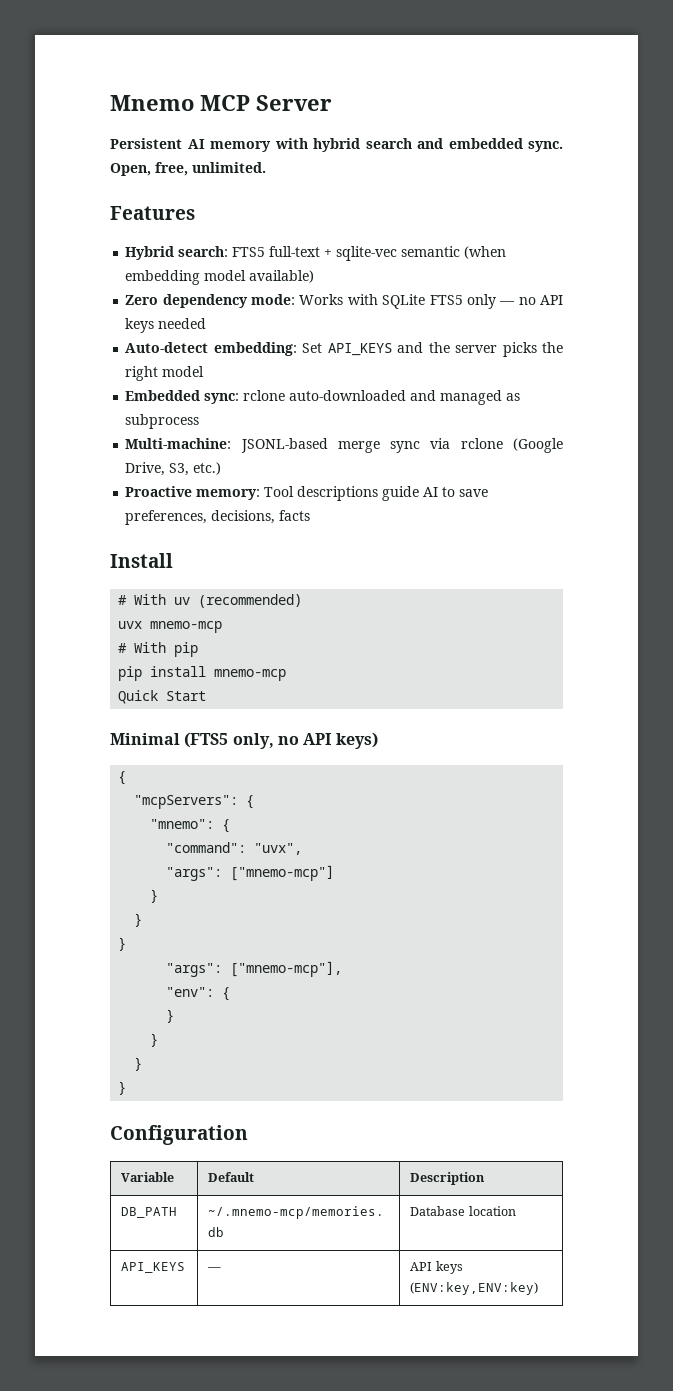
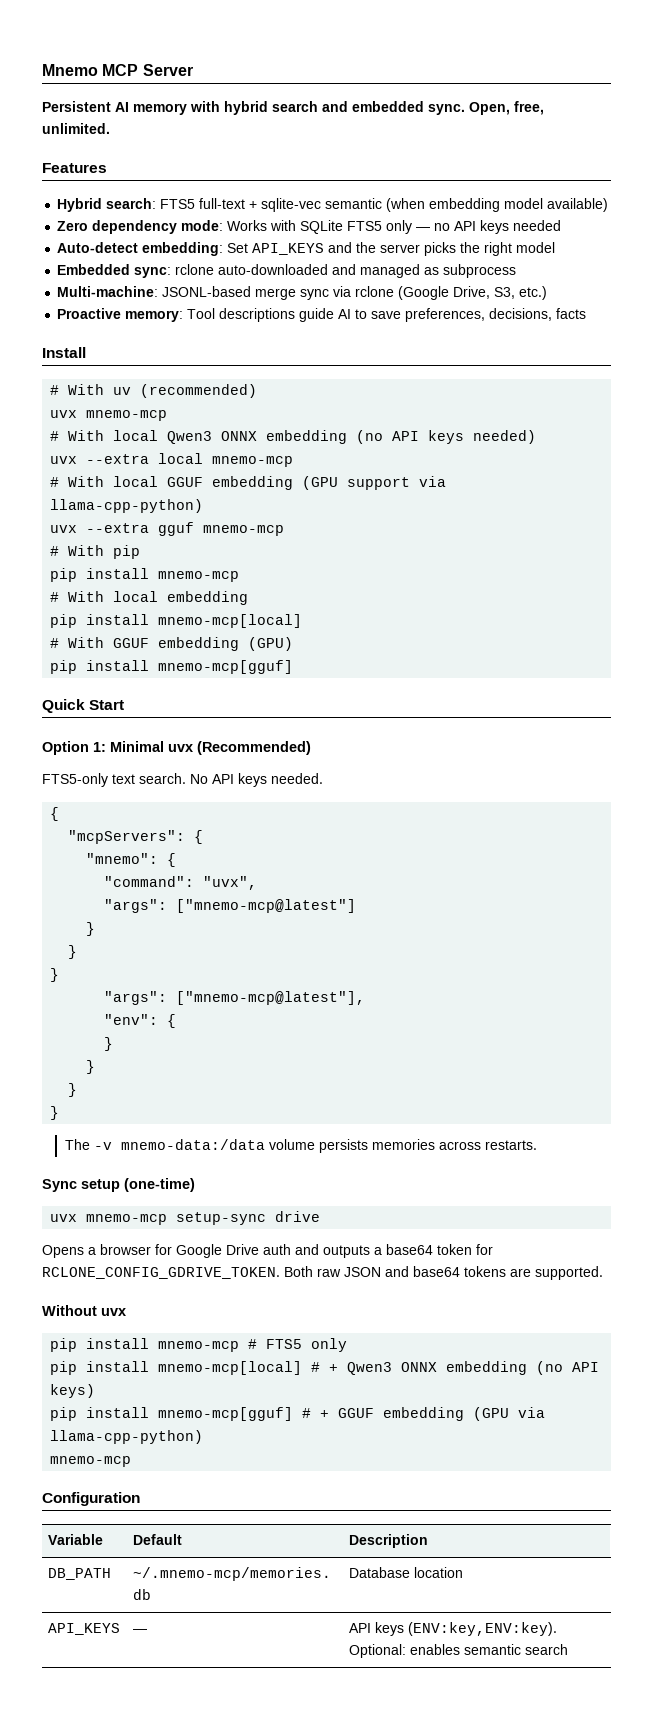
(223, 627) none -> [50,430,537,444] [50,453,294,467] [50,476,447,490] [50,499,204,513] [50,522,285,536] // # With local Qwen3 ONNX embedding (no API keys needed) // uvx --extra local mnemo-mcp // # With local GGUF embedding (GPU support via llama-cpp-python) // uvx --extra gguf mnemo-mcp
[118,690,207,704] [110,732,378,749] Quick Start // Minimal (FTS5 only, no API keys) -> [50,591,249,605] [50,614,303,628] [50,637,294,651] [50,660,294,674] [42,699,125,713] [42,741,311,755] [42,773,323,787] # With local embedding // pip install mnemo-mcp[local] // # With GGUF embedding (GPU) // pip install mnemo-mcp[gguf] // Quick Start // Option 1: Minimal uvx (Recommended) // FTS5-only text search. No API keys needed.
[230,865,335,881] ["mnemo-mcp"] -> [176,899,357,913] ["mnemo-mcp@latest"]
[230,961,343,977] ["mnemo-mcp"], -> [176,991,366,1005] ["mnemo-mcp@latest"],
(127, 1088) none -> [64,1139,537,1153] [42,1178,195,1192] [50,1211,321,1225] [42,1244,493,1258] [42,1266,603,1280] [42,1305,126,1316] [50,1338,348,1352] [50,1361,600,1375] [50,1384,96,1398] [50,1407,546,1421] [50,1430,204,1444] [50,1456,132,1467] // The -v mnemo-data:/data volume persists memories across restarts. // Sync setup (one-time) // uvx mnemo-mcp setup-sync drive // Opens a browser for Google Drive auth and outputs a base64 token for RCLONE_CONFIG_GDRIVE_TOKEN. Both raw JSON and base64 tokens are supported. // Without uvx // pip install mnemo-mcp # FTS5 only // pip install mnemo-mcp[local] # + Qwen3 ONNX embedding (no API keys) // pip install mnemo-mcp[gguf] # + GGUF embedding (GPU via llama-cpp-python) // mnemo-mcp
[410,1282,539,1295] (ENV:key,ENV:key) -> [408,1622,558,1636] [349,1644,569,1658] (ENV:key,ENV:key). Optional: enables semantic search

